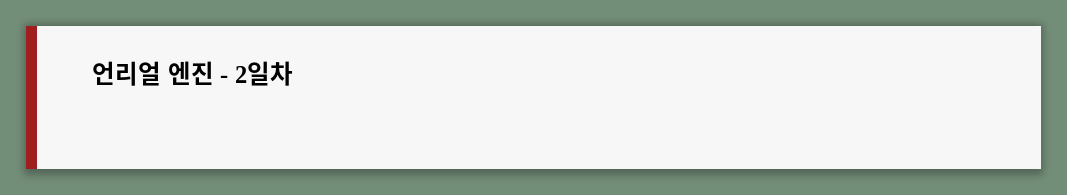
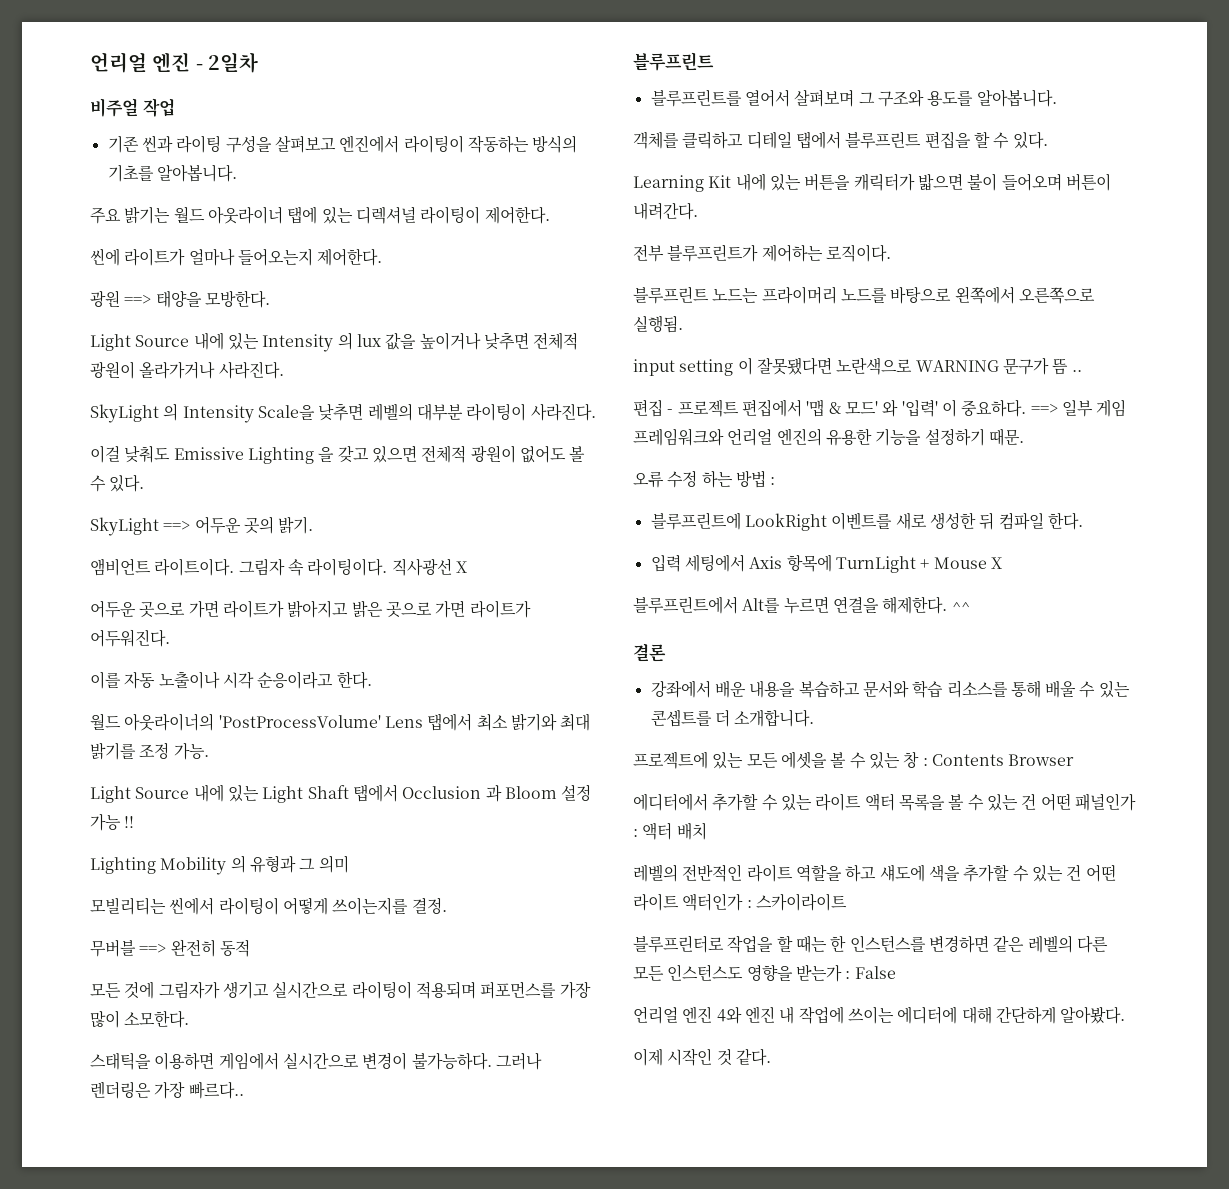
(293, 73) none -> [90,98,175,117] [107,135,578,153] [107,164,237,182] [90,206,550,224] [90,248,383,266] [90,290,270,308] [90,332,579,352] [90,361,284,379] [90,403,596,423] [90,445,586,464] [90,474,145,492] [90,516,314,536] [90,558,467,576] [90,600,531,618] [90,629,170,647] [90,671,372,689] [90,713,591,731] [90,742,209,760] [90,784,592,803] [90,813,135,831] [90,855,349,875] [90,897,447,915] [90,939,250,957] [90,981,591,999] [90,1010,190,1028] [90,1052,542,1070] [90,1081,244,1099] [633,52,714,71] [650,89,1057,107] [633,131,1048,149] [633,173,1111,192] [633,202,698,220] [633,244,891,262] [633,286,1095,304] [633,315,683,333] [633,357,1082,376] [633,399,1127,417] [633,428,1024,446] [633,470,776,488] [650,512,1083,531] [650,554,1002,573] [633,596,970,614] [633,643,666,662] [650,680,1130,698] [650,709,815,727] [633,751,1075,769] [633,793,1136,811] [633,822,707,840] [633,864,1116,882] [633,893,847,911] [633,935,1108,953] [633,964,896,982] [633,1006,1126,1024] [633,1048,771,1066] // 비주얼 작업 // 기존 씬과 라이팅 구성을 살펴보고 엔진에서 라이팅이 작동하는 방식의 기초를 알아봅니다. // 주요 밝기는 월드 아웃라이너 탭에 있는 디렉셔널 라이팅이 제어한다. // 씬에 라이트가 얼마나 들어오는지 제어한다. // 광원 ==> 태양을 모방한다. // Light Source 내에 있는 Intensity 의 lux 값을 높이거나 낮추면 전체적 광원이 올라가거나 사라진다. // SkyLight 의 Intensity Scale을 낮추면 레벨의 대부분 라이팅이 사라진다. // 이걸 낮춰도 Emissive Lighting 을 갖고 있으면 전체적 광원이 없어도 볼 수 있다. // SkyLight ==> 어두운 곳의 밝기. // 앰비언트 라이트이다. 그림자 속 라이팅이다. 직사광선 X // 어두운 곳으로 가면 라이트가 밝아지고 밝은 곳으로 가면 라이트가 어두워진다. // 이를 자동 노출이나 시각 순응이라고 한다. // 월드 아웃라이너의 'PostProcessVolume' Lens 탭에서 최소 밝기와 최대 밝기를 조정 가능. // Light Source 내에 있는 Light Shaft 탭에서 Occlusion 과 Bloom 설정 가능 !! // Lighting Mobility 의 유형과 그 의미 // 모빌리티는 씬에서 라이팅이 어떻게 쓰이는지를 결정. // 무버블 ==> 완전히 동적 // 모든 것에 그림자가 생기고 실시간으로 라이팅이 적용되며 퍼포먼스를 가장 많이 소모한다. // 스태틱을 이용하면 게임에서 실시간으로 변경이 불가능하다. 그러나 렌더링은 가장 빠르다.. // 블루프린트 // 블루프린트를 열어서 살펴보며 그 구조와 용도를 알아봅니다. // 객체를 클릭하고 디테일 탭에서 블루프린트 편집을 할 수 있다. // Learning Kit 내에 있는 버튼을 캐릭터가 밟으면 불이 들어오며 버튼이 내려간다. // 전부 블루프린트가 제어하는 로직이다. // 블루프린트 노드는 프라이머리 노드를 바탕으로 왼쪽에서 오른쪽으로 실행됨. // input setting 이 잘못됐다면 노란색으로 WARNING 문구가 뜸 .. // 편집 - 프로젝트 편집에서 '맵 & 모드' 와 '입력' 이 중요하다. ==> 일부 게임 프레임워크와 언리얼 엔진의 유용한 기능을 설정하기 때문. // 오류 수정 하는 방법 : // 블루프린트에 LookRight 이벤트를 새로 생성한 뒤 컴파일 한다. // 입력 세팅에서 Axis 항목에 TurnLight + Mouse X // 블루프린트에서 Alt를 누르면 연결을 해제한다. ^^ // 결론 // 강좌에서 배운 내용을 복습하고 문서와 학습 리소스를 통해 배울 수 있는 콘셉트를 더 소개합니다. // 프로젝트에 있는 모든 에셋을 볼 수 있는 창 : Contents Browser // 에디터에서 추가할 수 있는 라이트 액터 목록을 볼 수 있는 건 어떤 패널인가 : 액터 배치 // 레벨의 전반적인 라이트 역할을 하고 섀도에 색을 추가할 수 있는 건 어떤 라이트 액터인가 : 스카이라이트 // 블루프린터로 작업을 할 때는 한 인스턴스를 변경하면 같은 레벨의 다른 모든 인스턴스도 영향을 받는가 : False // 언리얼 엔진 4와 엔진 내 작업에 쓰이는 에디터에 대해 간단하게 알아봤다. // 이제 시작인 것 같다.

